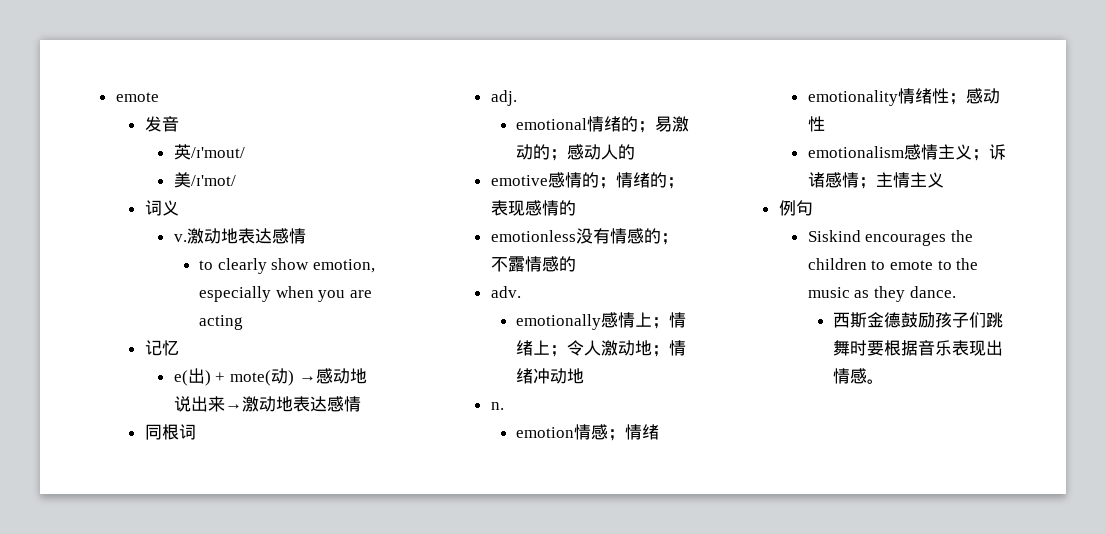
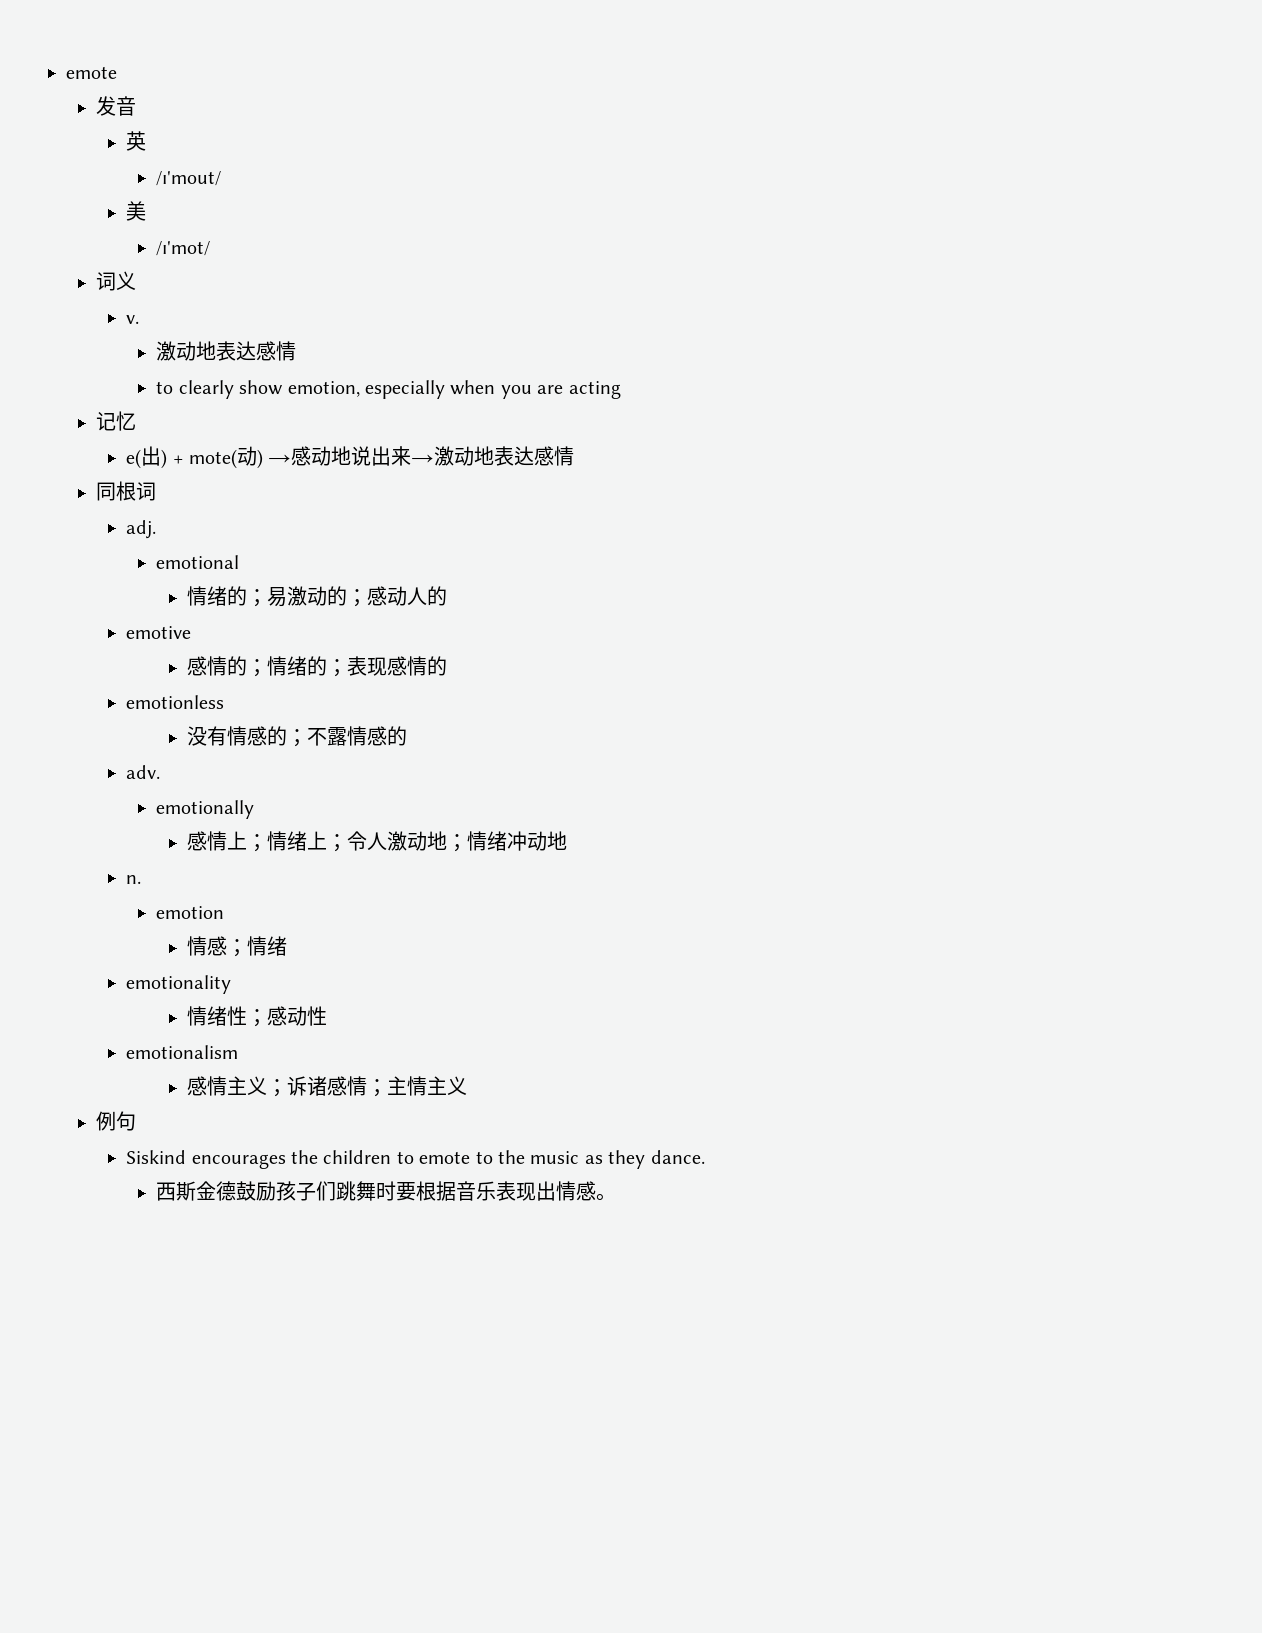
(191, 152) none -> (147, 141) //
(191, 180) none -> (147, 211) //
(187, 238) none -> (140, 319) //
(588, 124) none -> (240, 562) //
(548, 180) none -> (192, 632) //
(576, 236) none -> (225, 702) //
(602, 322) none -> (255, 809) //
(575, 432) none -> (225, 912) //
(898, 98) none -> (232, 984) //
(904, 152) none -> (239, 1052) //

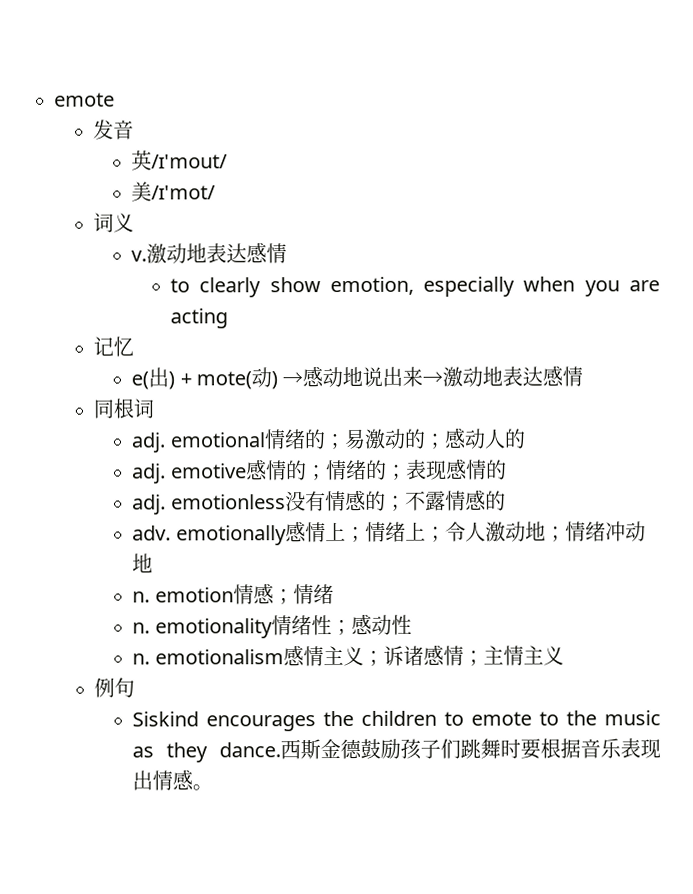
(147, 141) // -> (153, 160) none
(147, 211) // -> (153, 191) none
(140, 319) // -> (148, 256) none
(157, 529) // -> (167, 442) none
(240, 562) // -> (266, 440) none
(447, 596) none -> [132,463,167,484] adj.
(192, 632) // -> (247, 471) none
(447, 666) none -> [132,494,167,515] adj.
(225, 702) // -> (286, 502) none
(161, 772) // -> (172, 533) none
(255, 809) // -> (287, 535) none
(142, 879) // -> (151, 597) none
(225, 912) // -> (234, 595) none
(287, 946) none -> [132,622,151,634] n.
(232, 984) // -> (273, 628) none
(327, 1016) none -> [132,653,151,665] n.
(239, 1052) // -> (284, 657) none
(705, 1157) // -> (282, 750) none

